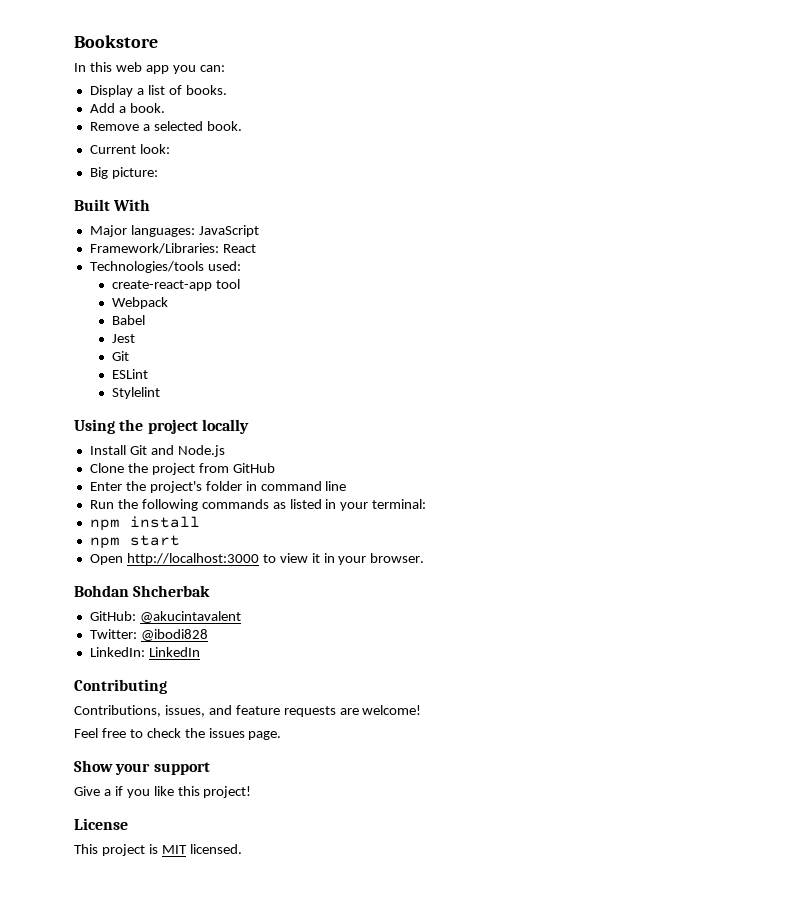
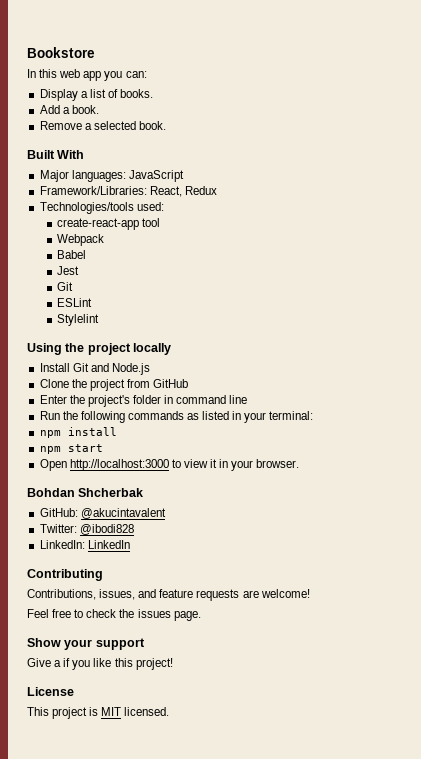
[89,144,170,154] [89,167,158,179] // Current look: // Big picture: -> (166, 125) none
[222,244,256,253] React -> [149,186,217,197] React, Redux

